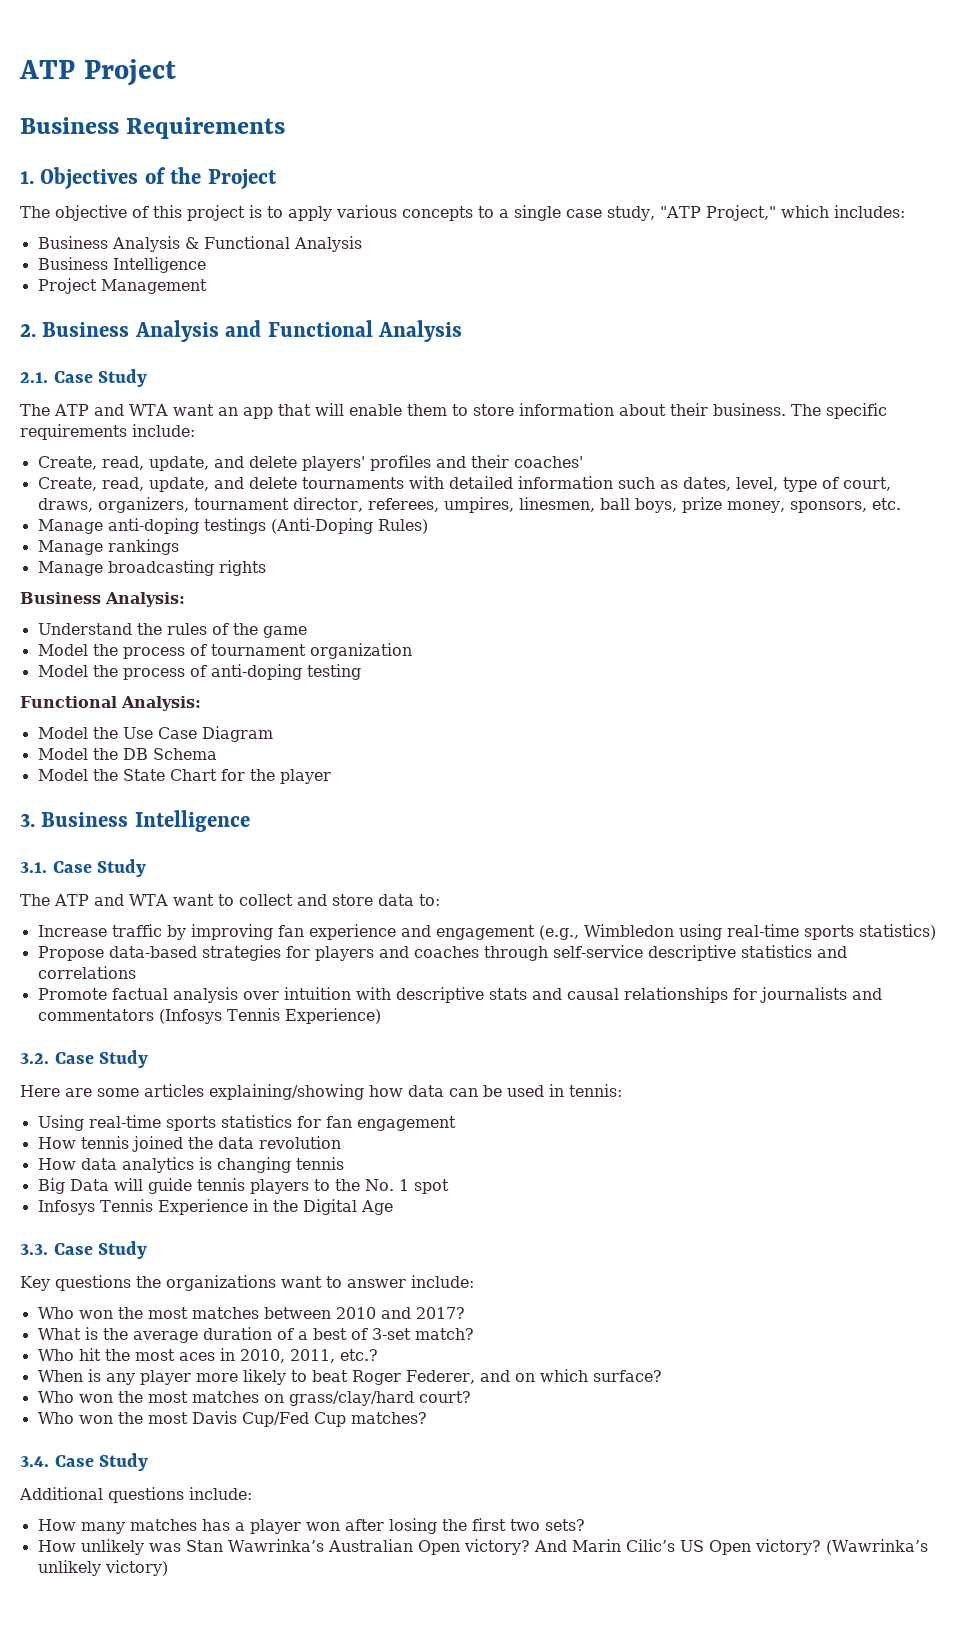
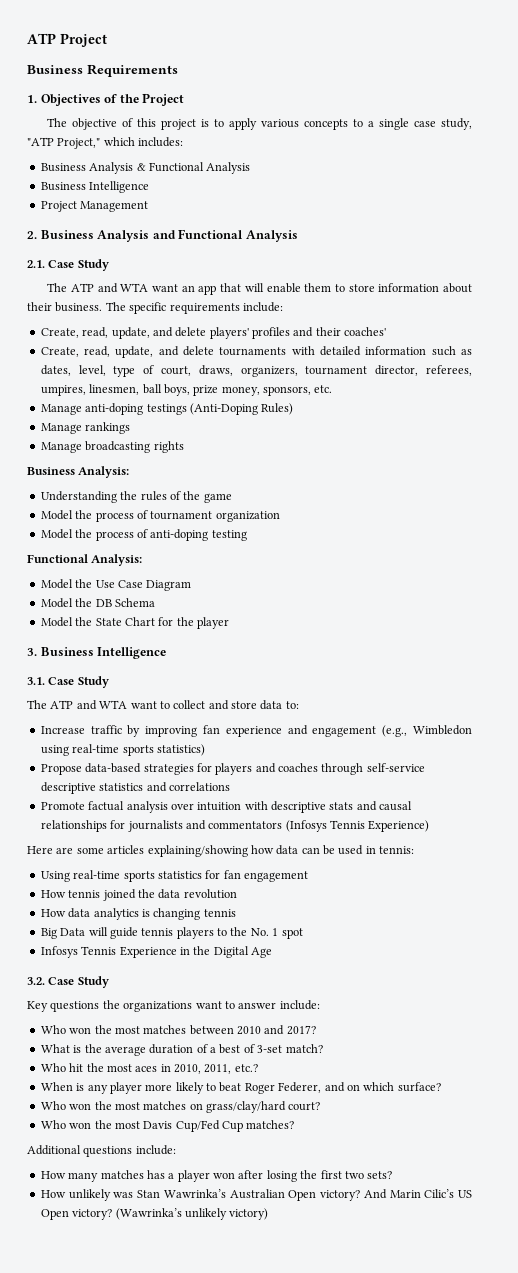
[37,623,132,635] Understand -> [40,491,117,503] Understanding
[20,1050,149,1068] // 3.2. Case Study -> (430, 826) none
[20,1244,48,1255] 3.3. -> [27,977,45,985] 3.2.
[20,1453,149,1471] // 3.4. Case Study -> (295, 1124) none

